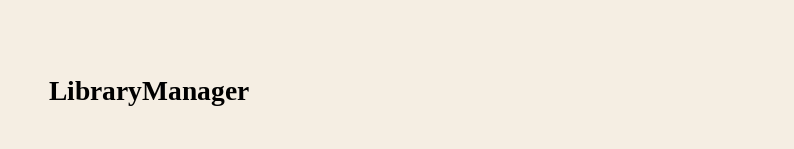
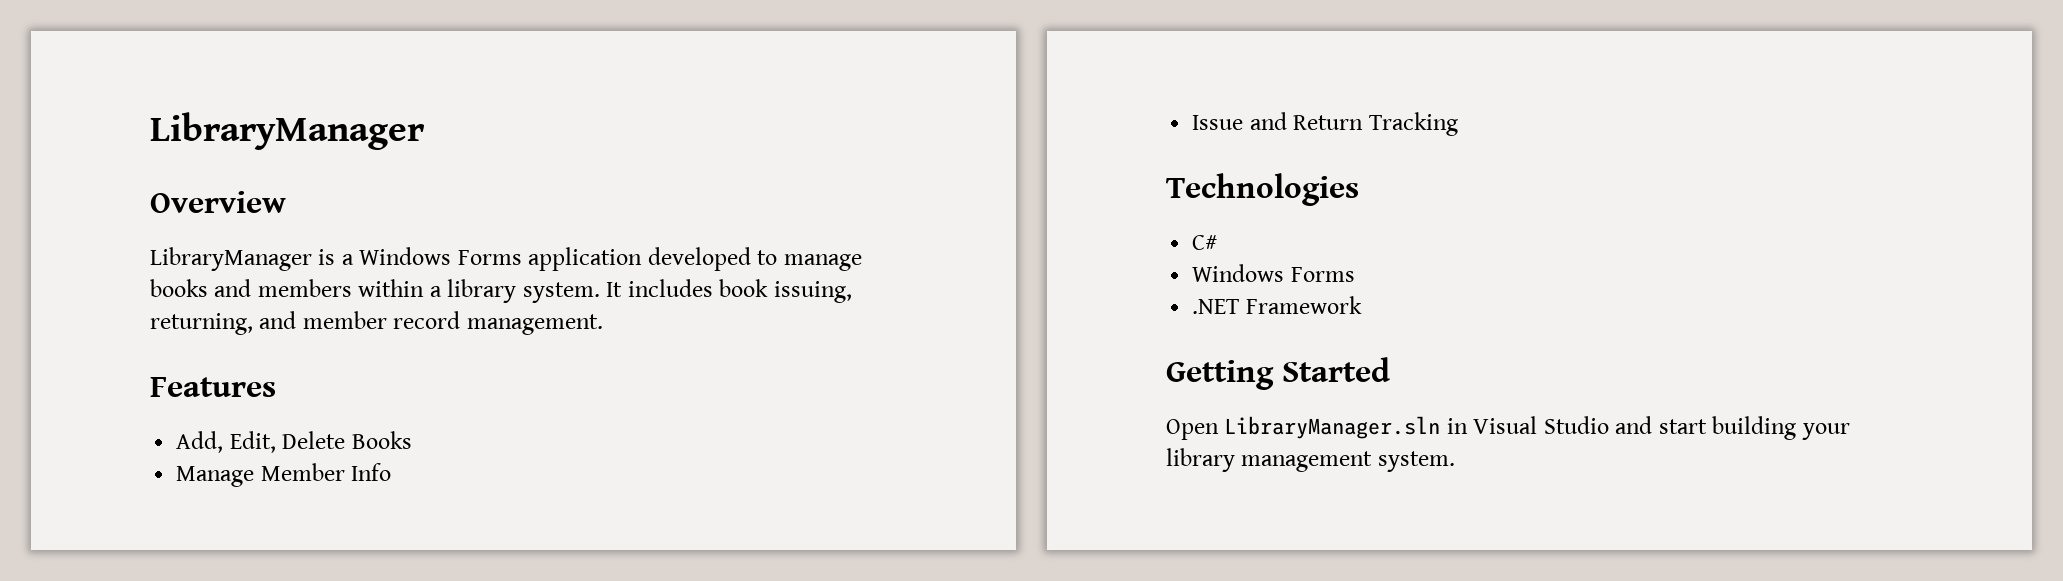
[49,81,249,106] LibraryManager -> [150,112,424,150] [150,191,286,213] [150,247,862,271] [150,279,852,303] [150,311,603,335] [150,377,276,397] [176,431,412,453] [176,463,392,487] [1192,112,1458,136] [1166,173,1359,206] [1192,235,1218,250] [1192,264,1355,282] [1192,296,1362,314] [1166,357,1390,390] [1166,416,1850,440] [1166,448,1455,472] LibraryManager // Overview // LibraryManager is a Windows Forms application developed to manage books and members within a library system. It includes book issuing, returning, and member record management. // Features // Add, Edit, Delete Books // Manage Member Info // Issue and Return Tracking // Technologies // C# // Windows Forms // .NET Framework // Getting Started // Open LibraryManager.sln in Visual Studio and start building your library management system.

